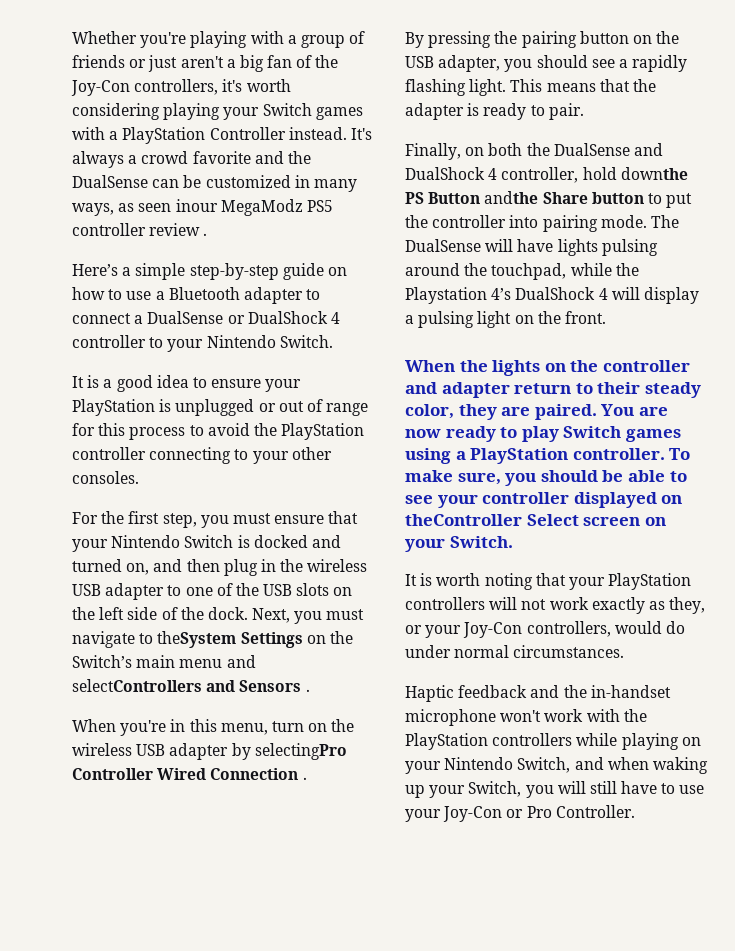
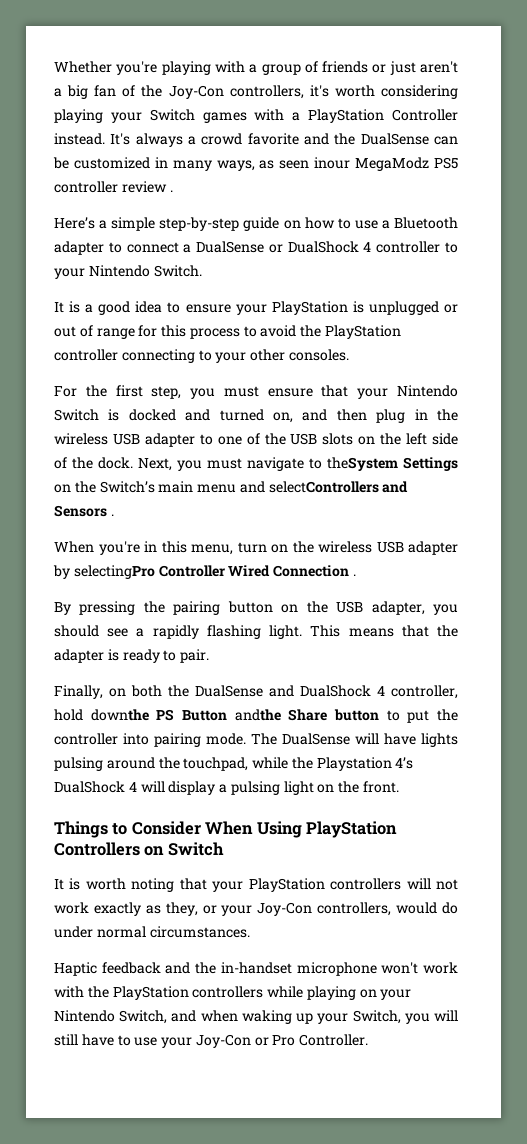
[405,360,690,376] [405,382,701,398] [405,404,668,420] [405,426,681,442] [405,448,691,464] [405,470,687,486] [405,492,683,508] [405,514,666,526] [405,536,513,552] When the lights on the controller and adapter return to their steady color, they are paired. You are now ready to play Switch games using a PlayStation controller. To make sure, you should be able to see your controller displayed on theController Select screen on your Switch. -> [54,821,398,838] [54,842,224,856] Things to Consider When Using PlayStation Controllers on Switch

